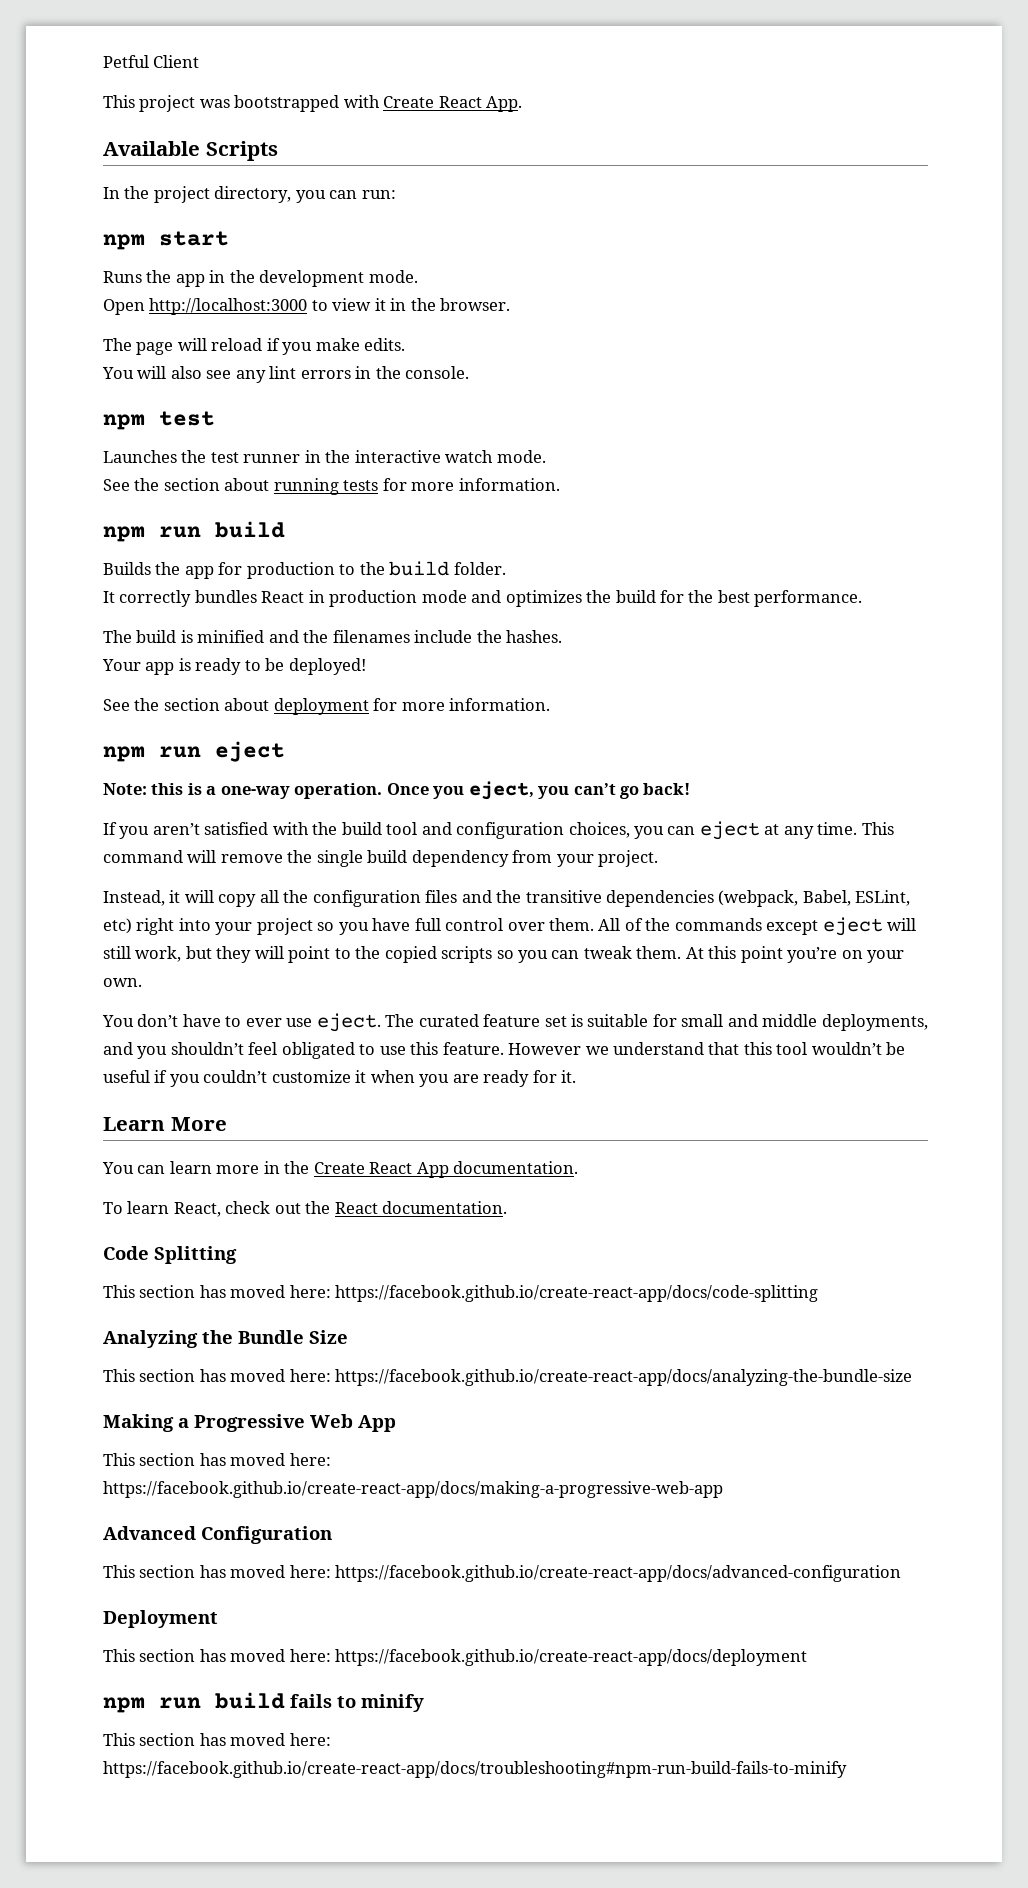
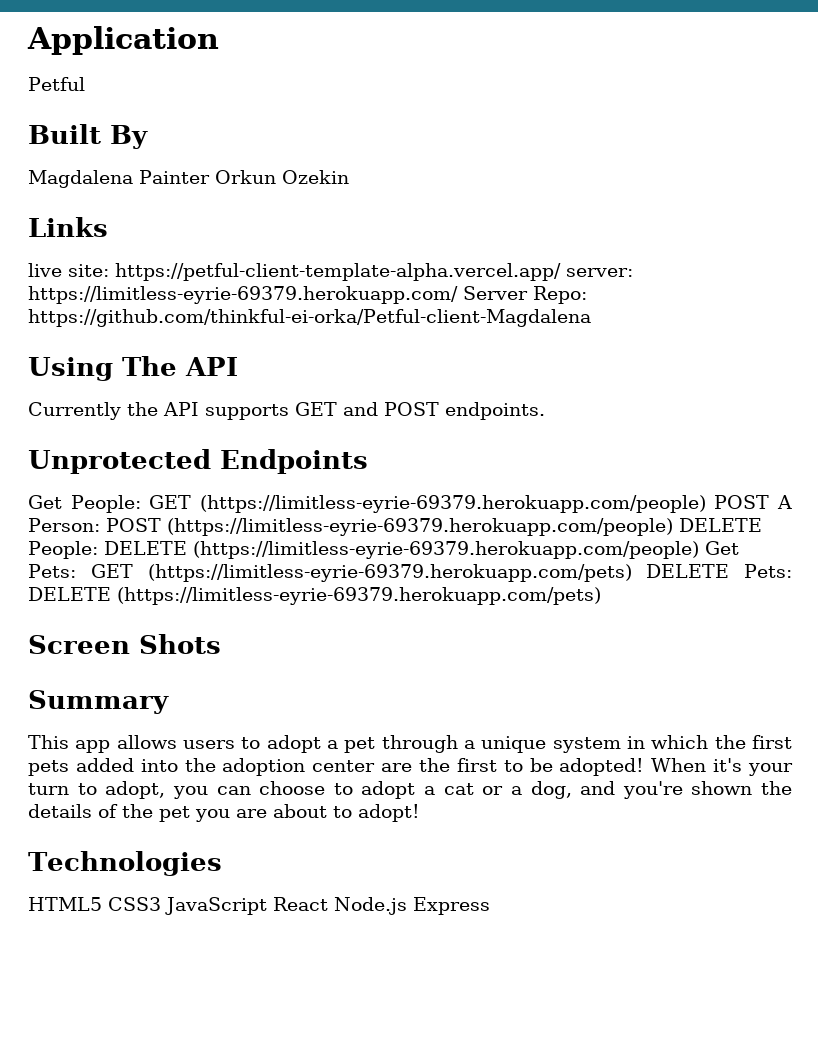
(103, 61) none -> [27,26,219,55] Application //
[153,55,200,68] [103,95,523,112] [103,141,278,161] [103,186,396,203] [103,231,229,250] [103,270,418,287] [103,298,511,315] [103,338,406,355] [102,366,470,383] [103,411,215,430] [103,450,546,463] [103,478,560,495] [103,521,285,542] [103,561,506,579] [103,590,863,607] [103,630,563,643] [102,658,366,675] [103,698,551,715] [103,741,285,762] [103,781,691,800] [103,821,894,840] [103,850,659,867] [103,890,911,907] [103,917,917,936] [103,946,905,963] [103,978,142,987] [102,1013,928,1032] [103,1042,906,1059] [103,1070,577,1087] [103,1117,227,1131] [102,1161,579,1178] [103,1201,508,1217] [103,1246,237,1264] [103,1285,819,1302] [103,1330,348,1348] [103,1369,913,1386] [103,1414,396,1432] [103,1453,331,1466] [103,1481,723,1498] [103,1526,332,1544] [103,1565,902,1582] [103,1610,218,1628] [103,1649,808,1666] [103,1692,424,1713] [103,1733,331,1746] [103,1761,847,1778] Client // This project was bootstrapped with Create React App. // Available Scripts // In the project directory, you can run: // npm start // Runs the app in the development mode. // Open http://localhost:3000 to view it in the browser. // The page will reload if you make edits. // You will also see any lint errors in the console. // npm test // Launches the test runner in the interactive watch mode. // See the section about running tests for more information. // npm run build // Builds the app for production to the build folder. // It correctly bundles React in production mode and optimizes the build for the best performance. // The build is minified and the filenames include the hashes. // Your app is ready to be deployed! // See the section about deployment for more information. // npm run eject // Note: this is a one-way operation. Once you eject, you can’t go back! // If you aren’t satisfied with the build tool and configuration choices, you can eject at any time. This command will remove the single build dependency from your project. // Instead, it will copy all the configuration files and the transitive dependencies (webpack, Babel, ESLint, etc) right into your project so you have full control over them. All of the commands except eject will still work, but they will point to the copied scripts so you can tweak them. At this point you’re on your own. // You don’t have to ever use eject. The curated feature set is suitable for small and middle deployments, and you shouldn’t feel obligated to use this feature. However we understand that this tool wouldn’t be useful if you couldn’t customize it when you are ready for it. // Learn More // You can learn more in the Create React App documentation. // To learn React, check out the React documentation. // Code Splitting // This section has moved here: https://facebook.github.io/create-react-app/docs/code-splitting // Analyzing the Bundle Size // This section has moved here: https://facebook.github.io/create-react-app/docs/analyzing-the-bundle-size // Making a Progressive Web App // This section has moved here: https://facebook.github.io/create-react-app/docs/making-a-progressive-web-app // Advanced Configuration // This section has moved here: https://facebook.github.io/create-react-app/docs/advanced-configuration // Deployment // This section has moved here: https://facebook.github.io/create-react-app/docs/deployment // npm run build fails to minify // This section has moved here: https://facebook.github.io/create-react-app/docs/troubleshooting#npm-run-build-fails-to-minify -> [28,124,148,149] [28,170,349,188] [28,217,108,237] [28,263,633,281] [28,286,587,304] [28,309,591,327] [28,356,238,381] [28,402,545,420] [28,449,368,474] [28,495,792,513] [28,518,762,536] [28,541,739,559] [28,564,793,582] [28,587,601,605] [28,634,221,654] [28,690,169,714] [28,735,793,753] [28,758,793,776] [28,781,792,799] [28,804,420,822] [28,851,222,876] [28,897,490,915] // Built By // Magdalena Painter Orkun Ozekin // Links // live site: https://petful-client-template-alpha.vercel.app/ server: https://limitless-eyrie-69379.herokuapp.com/ Server Repo: https://github.com/thinkful-ei-orka/Petful-client-Magdalena // Using The API // Currently the API supports GET and POST endpoints. // Unprotected Endpoints // Get People: GET (https://limitless-eyrie-69379.herokuapp.com/people) POST A Person: POST (https://limitless-eyrie-69379.herokuapp.com/people) DELETE People: DELETE (https://limitless-eyrie-69379.herokuapp.com/people) Get Pets: GET (https://limitless-eyrie-69379.herokuapp.com/pets) DELETE Pets: DELETE (https://limitless-eyrie-69379.herokuapp.com/pets) // Screen Shots // Summary // This app allows users to adopt a pet through a unique system in which the first pets added into the adoption center are the first to be adopted! When it's your turn to adopt, you can choose to adopt a cat or a dog, and you're shown the details of the pet you are about to adopt! // Technologies // HTML5 CSS3 JavaScript React Node.js Express

